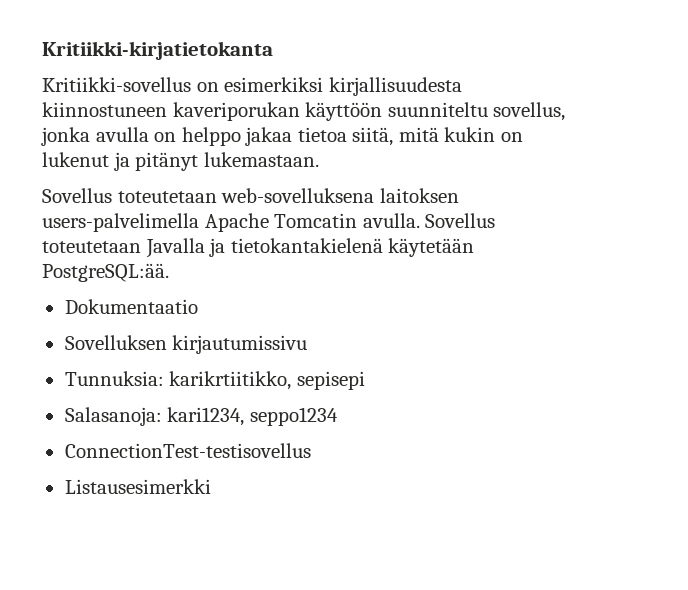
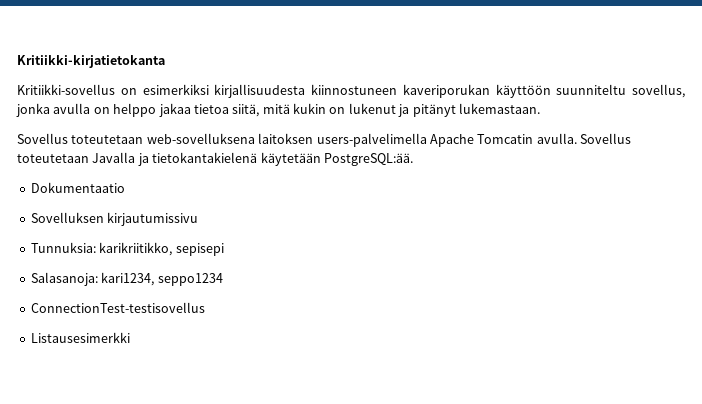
[169,371,292,390] karikrtiitikko, -> [99,242,173,256] karikriitikko,

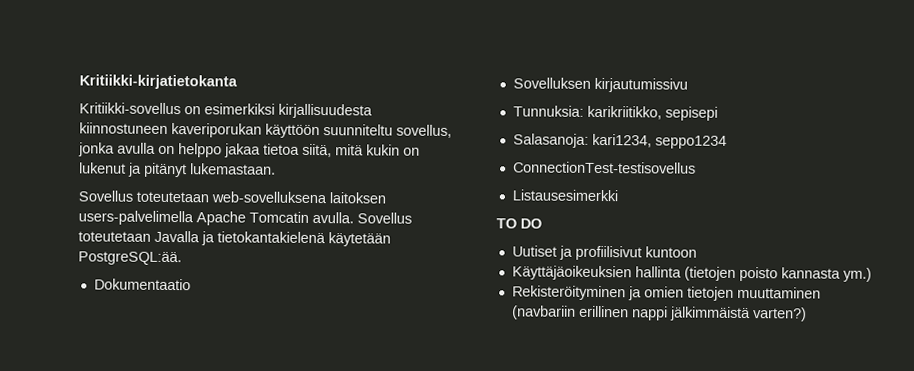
(130, 337) none -> [496,218,542,229] [511,245,697,261] [511,265,872,282] [511,285,821,301] [511,305,807,322] // TO DO // Uutiset ja profiilisivut kuntoon // Käyttäjäoikeuksien hallinta (tietojen poisto kannasta ym.) // Rekisteröityminen ja omien tietojen muuttaminen (navbariin erillinen nappi jälkimmäistä varten?)

